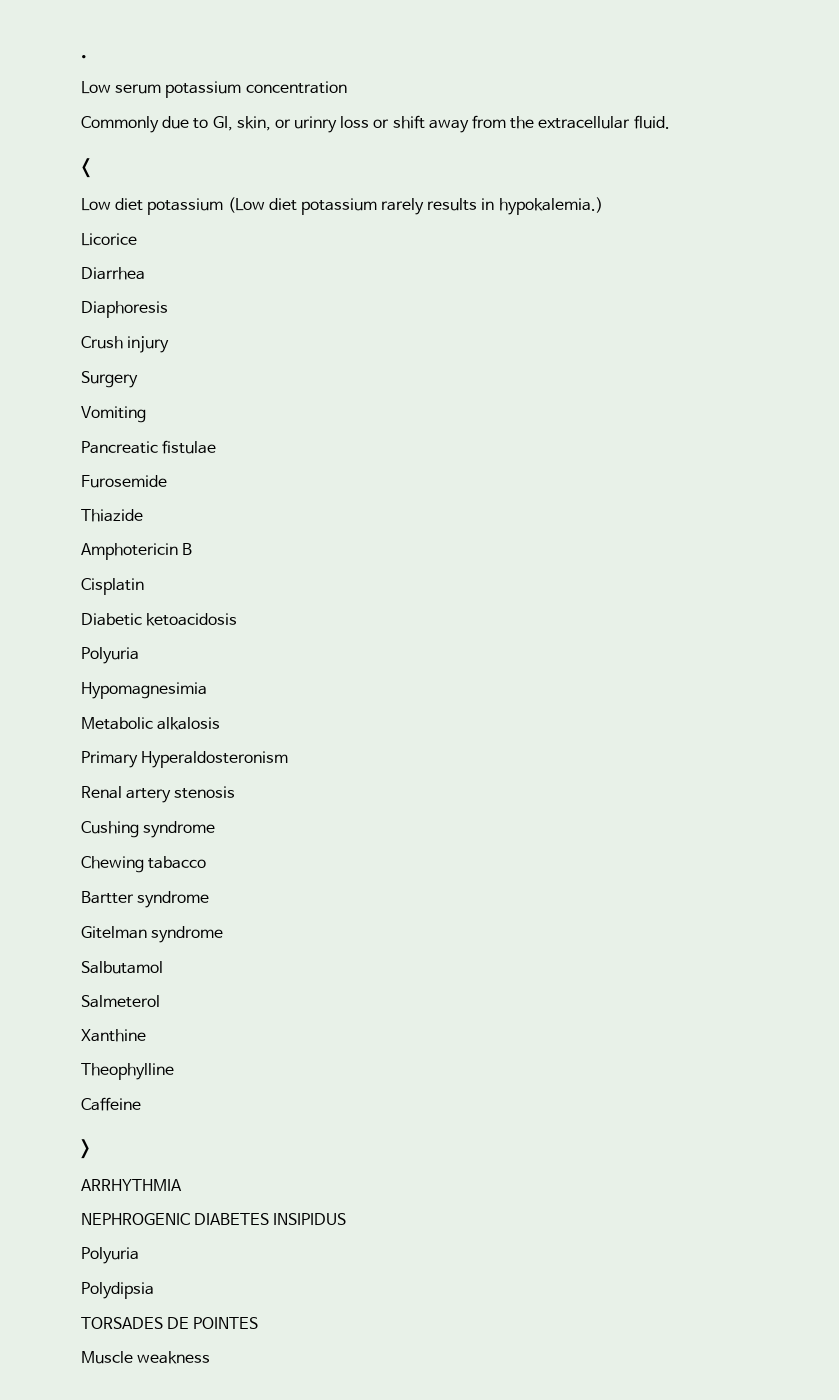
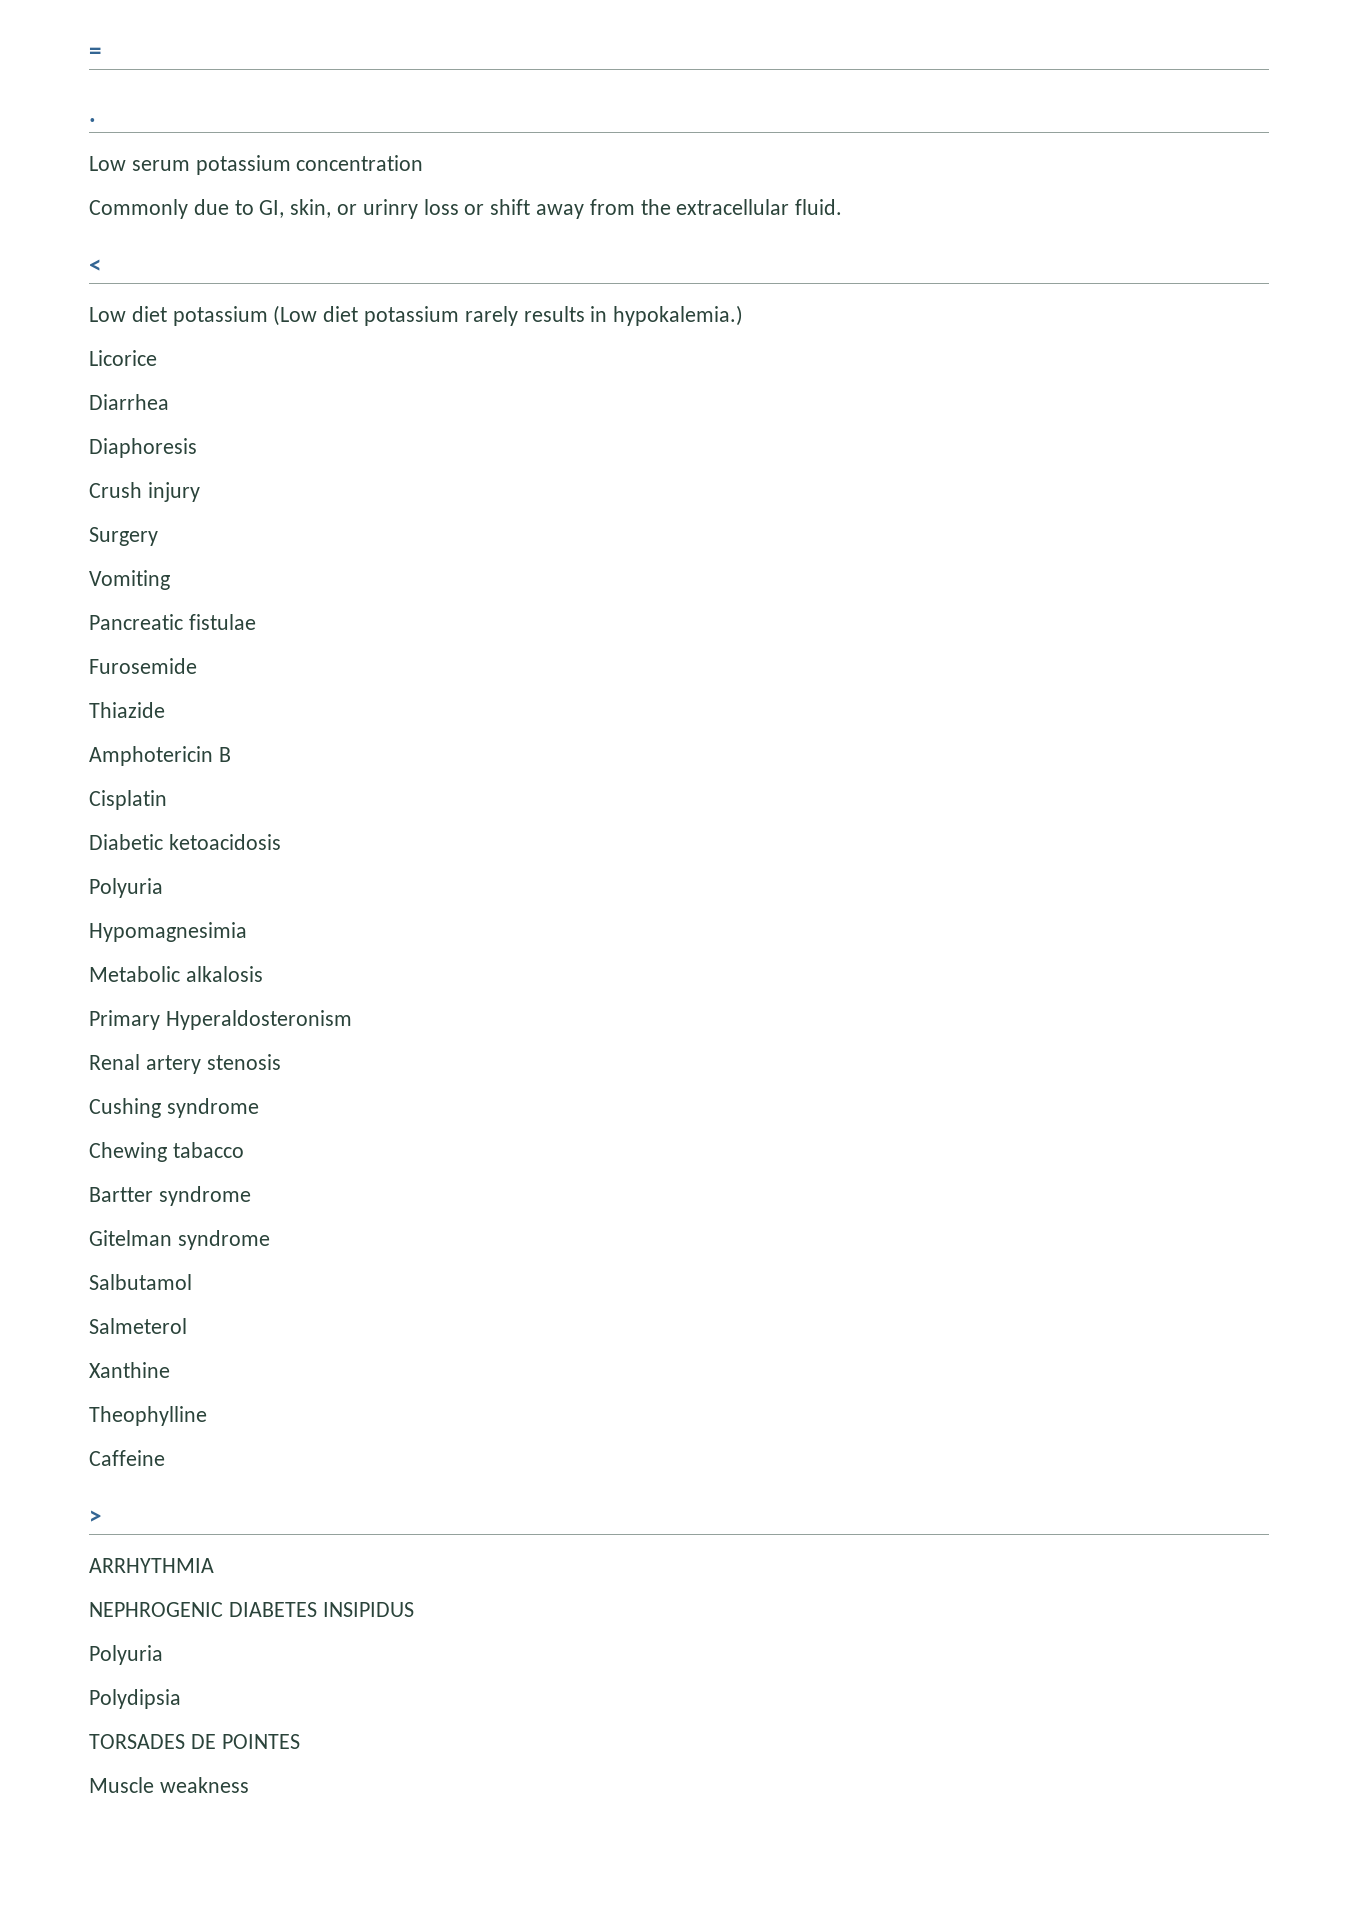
(81, 57) none -> [89,47,101,59] = //

